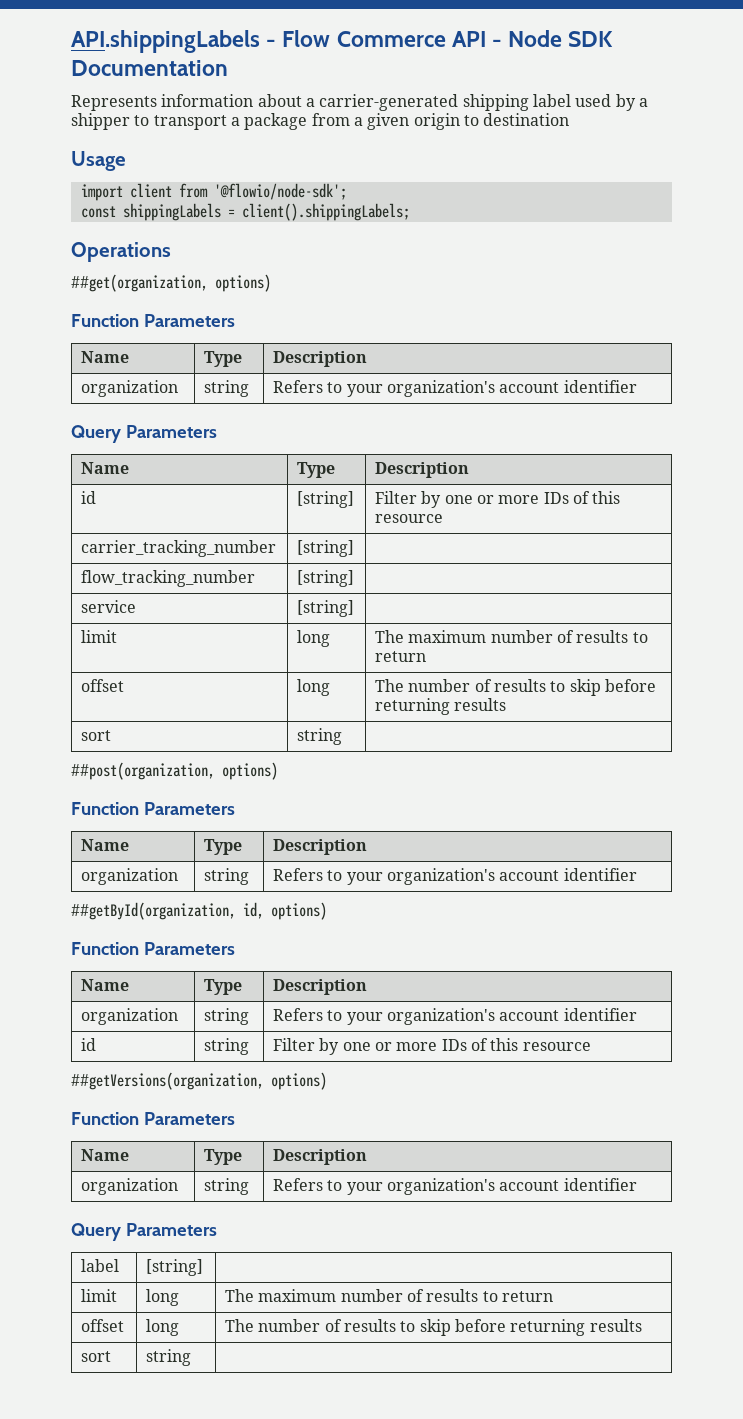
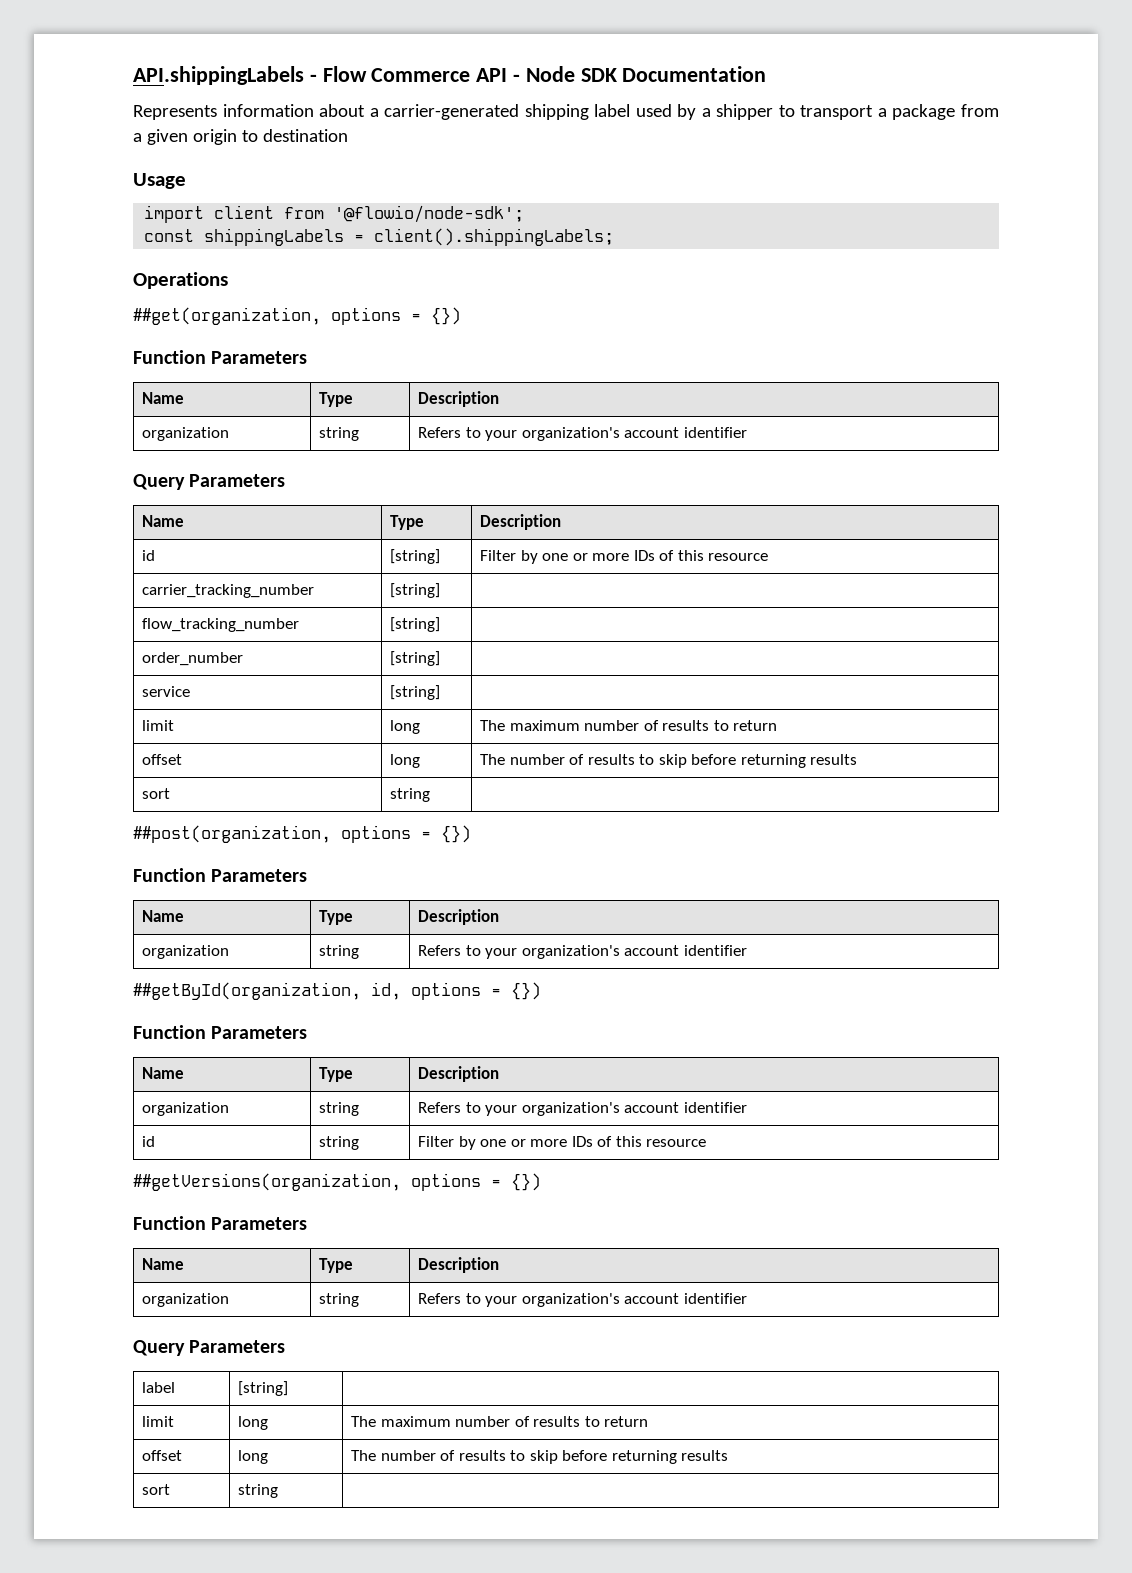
[215,274,271,292] options) -> [331,307,461,325] options = {})
(355, 578) none -> [142,652,244,666] [390,651,441,666] // order_number | [string] |
[222,762,278,780] options) -> [341,825,471,843] options = {})
[271,902,327,920] options) -> [411,982,541,1000] options = {})
[271,1072,327,1090] options) -> [411,1173,541,1191] options = {})

